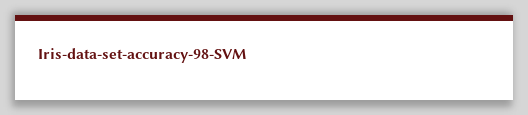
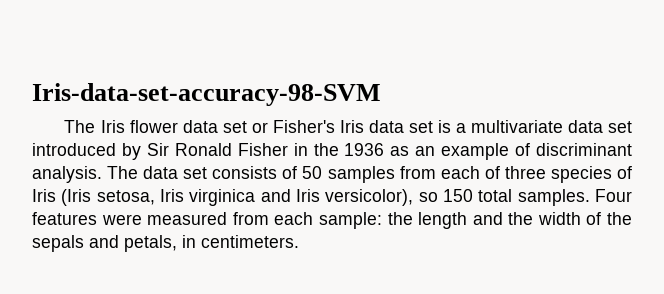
(246, 55) none -> [64,120,632,133] [32,143,633,160] [32,166,633,183] [32,189,632,206] [32,212,632,229] [32,235,299,252] // The Iris flower data set or Fisher's Iris data set is a multivariate data set introduced by Sir Ronald Fisher in the 1936 as an example of discriminant analysis. The data set consists of 50 samples from each of three species of Iris (Iris setosa, Iris virginica and Iris versicolor), so 150 total samples. Four features were measured from each sample: the length and the width of the sepals and petals, in centimeters.

